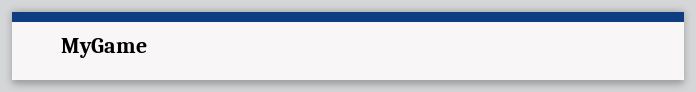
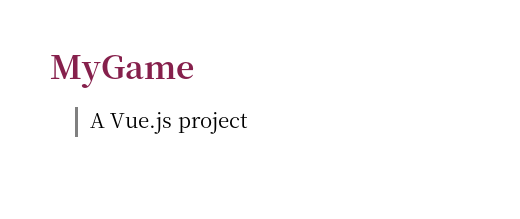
(147, 48) none -> [89,112,248,134] // A Vue.js project

